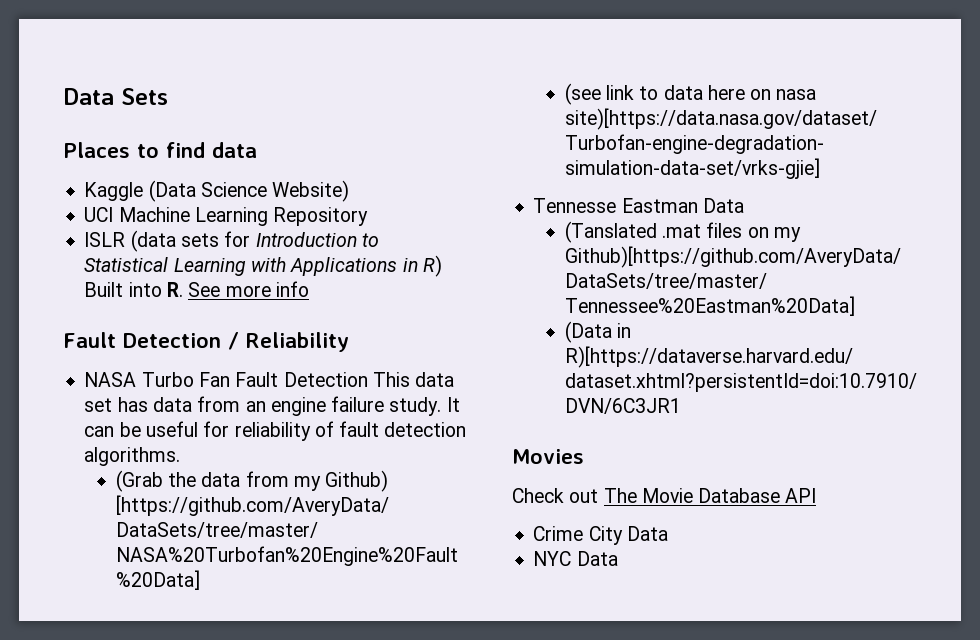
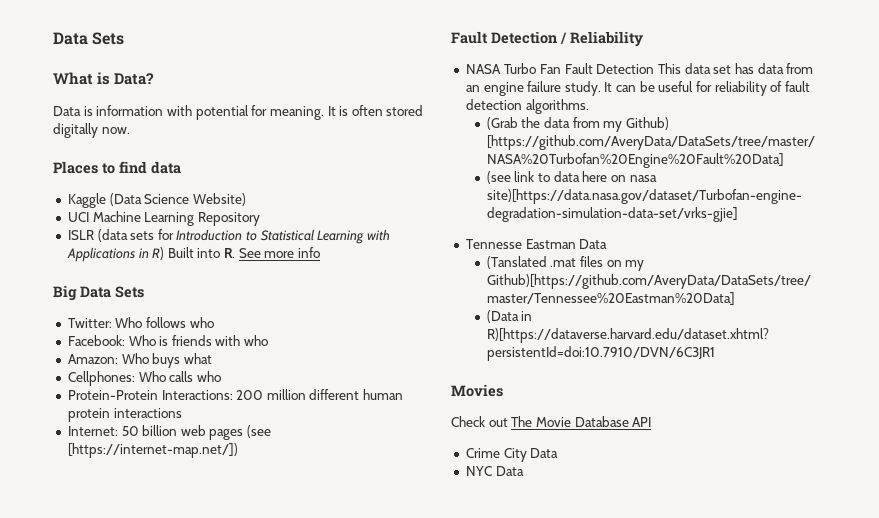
[63,88,168,105] Data Sets -> [53,32,125,45] [53,72,155,85] [53,105,424,120] [53,123,130,138] Data Sets // What is Data? // Data is information with potential for meaning. It is often stored digitally now.
(309, 289) none -> [53,285,144,301] [67,317,214,328] [67,335,269,346] [67,353,212,368] [67,371,221,386] [67,389,404,400] [67,408,182,422] [67,425,272,440] [67,443,238,458] // Big Data Sets // Twitter: Who follows who // Facebook: Who is friends with who // Amazon: Who buys what // Cellphones: Who calls who // Protein-Protein Interactions: 200 million different human protein interactions // Internet: 50 billion web pages (see [https://internet-map.net/])

